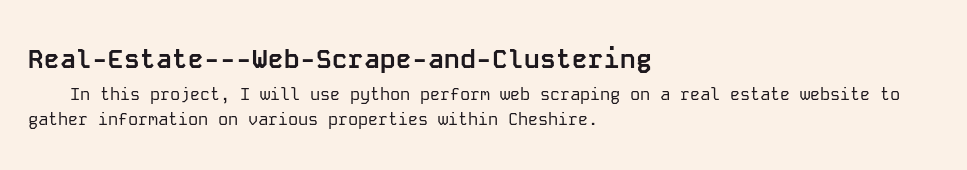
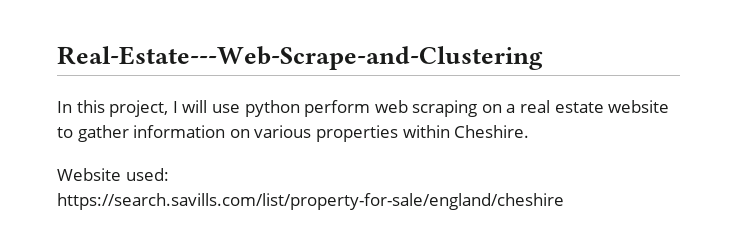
(598, 118) none -> [57,168,169,181] [57,193,564,210] // Website used: https://search.savills.com/list/property-for-sale/england/cheshire

